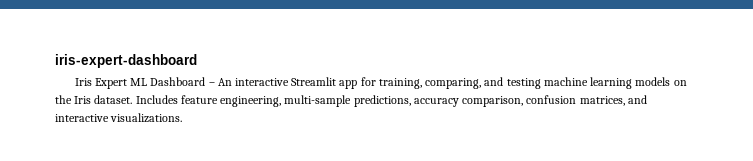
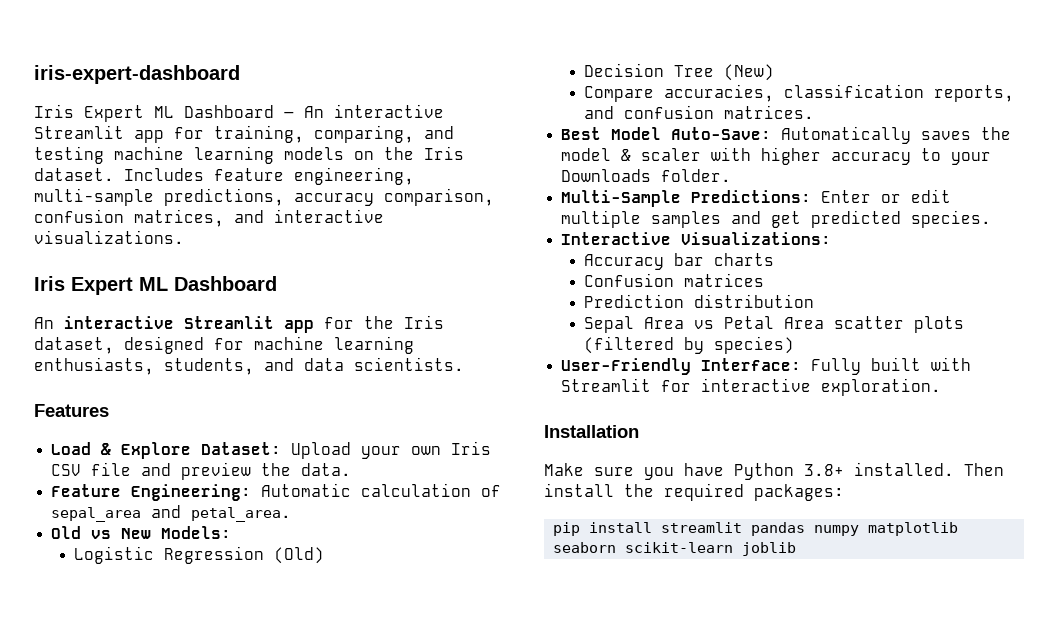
(183, 118) none -> [34,276,277,295] [34,315,444,333] [34,336,414,354] [34,357,464,375] [34,404,109,417] [51,441,492,459] [51,462,352,480] [51,483,502,501] [51,505,292,522] [51,526,232,539] [74,546,325,564] [584,63,775,81] [584,84,1015,102] [584,105,815,119] [561,126,1012,144] [561,147,992,165] [561,169,732,182] [561,189,952,207] [561,210,992,228] [561,232,832,245] [584,253,775,270] [584,273,765,287] [584,294,815,308] [584,316,965,333] [584,336,795,354] [561,357,972,375] [561,378,942,396] [544,425,639,438] [544,462,1004,480] [544,483,844,501] [553,522,959,536] [553,542,797,556] // Iris Expert ML Dashboard // An interactive Streamlit app for the Iris dataset, designed for machine learning enthusiasts, students, and data scientists. // Features // Load & Explore Dataset: Upload your own Iris CSV file and preview the data. // Feature Engineering: Automatic calculation of sepal_area and petal_area. // Old vs New Models: // Logistic Regression (Old) // Decision Tree (New) // Compare accuracies, classification reports, and confusion matrices. // Best Model Auto-Save: Automatically saves the model & scaler with higher accuracy to your Downloads folder. // Multi-Sample Predictions: Enter or edit multiple samples and get predicted species. // Interactive Visualizations: // Accuracy bar charts // Confusion matrices // Prediction distribution // Sepal Area vs Petal Area scatter plots (filtered by species) // User-Friendly Interface: Fully built with Streamlit for interactive exploration. // Installation // Make sure you have Python 3.8+ installed. Then install the required packages: // pip install streamlit pandas numpy matplotlib seaborn scikit-learn joblib

